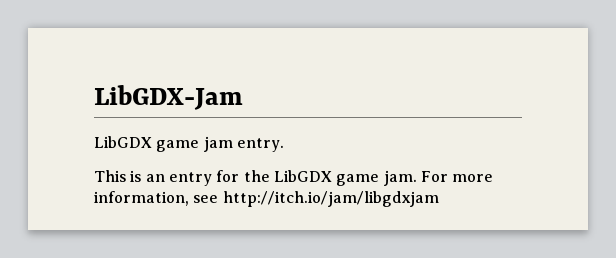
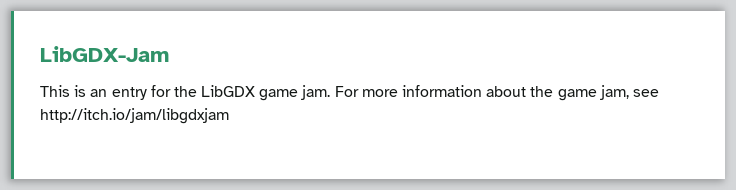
[94,136,284,152] // LibGDX game jam entry. -> (169, 54) none
[94,191,189,206] information, -> [402,85,629,101] information about the game jam,

